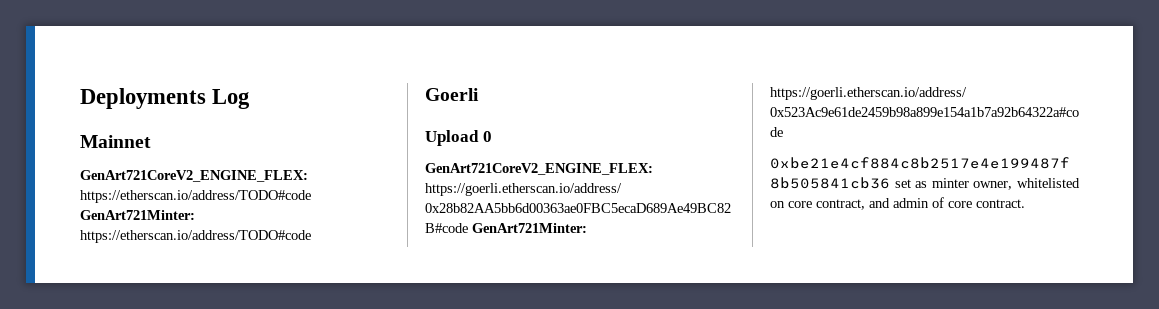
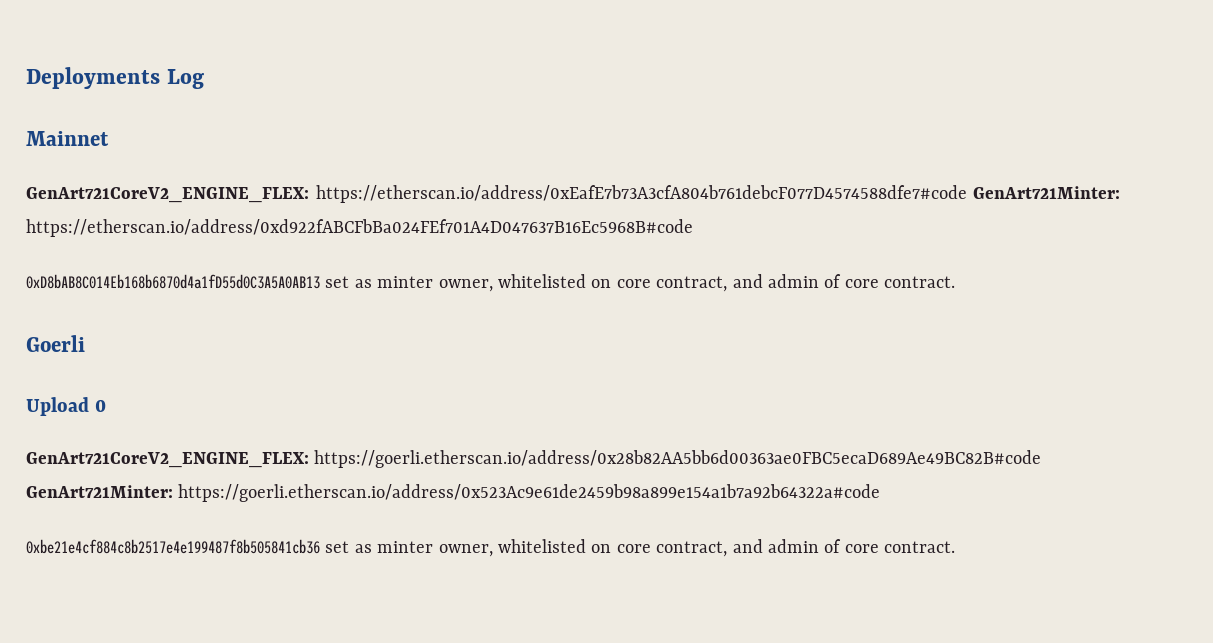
[80,190,311,203] [80,210,195,220] [80,230,311,243] https://etherscan.io/address/TODO#code GenArt721Minter: https://etherscan.io/address/TODO#code -> [315,185,1120,203] [26,219,693,237] [26,274,956,292] https://etherscan.io/address/0xEafE7b73A3cfA804b761debcF077D4574588dfe7#code GenArt721Minter: https://etherscan.io/address/0xd922fABCFbBa024FEf701A4D047637B16Ec5968B#code // 0xD8bAB8C014Eb168b6870d4a1fD55d0C3A5A0AB13 set as minter owner, whitelisted on core contract, and admin of core contract.

